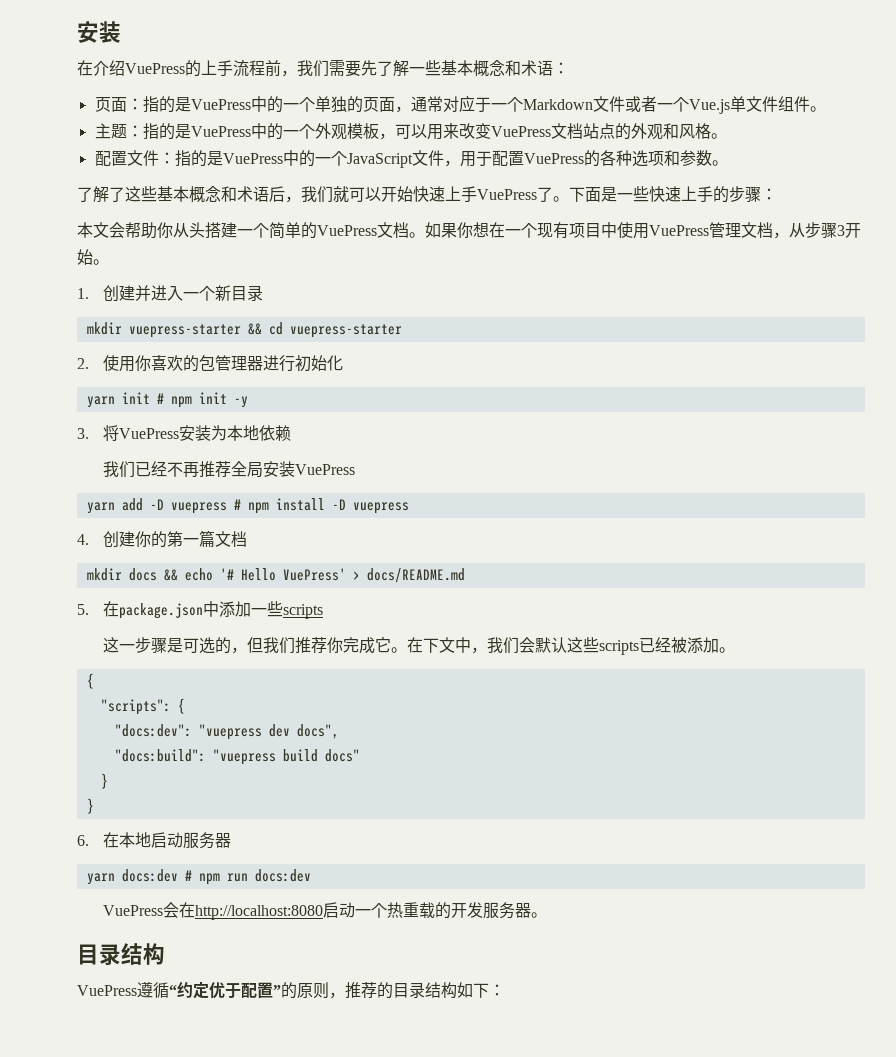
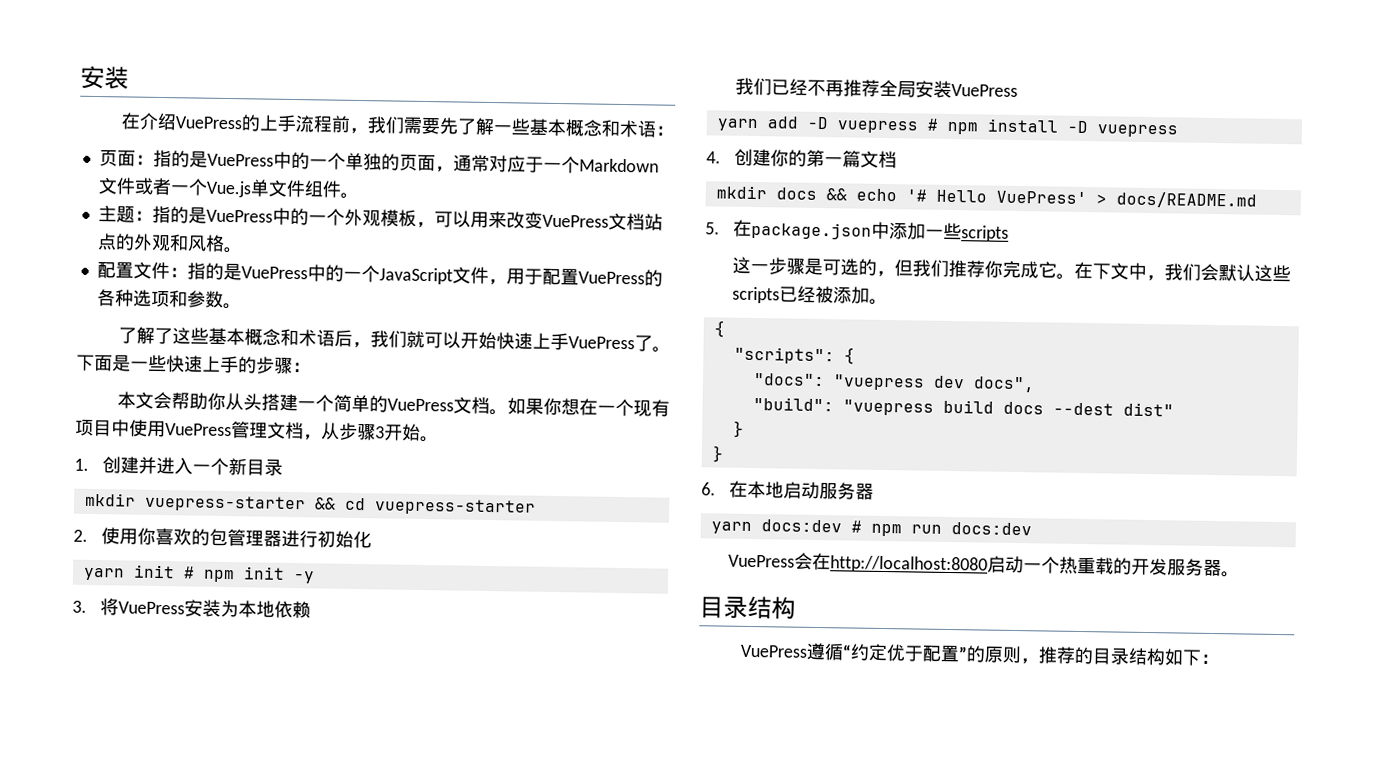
[114,724,192,737] "docs:dev": -> [752,373,825,387] "docs":
[114,749,206,762] "docs:build": -> [752,397,834,412] "build":
[324,749,360,762] docs" -> [1002,401,1174,417] docs --dest dist"

